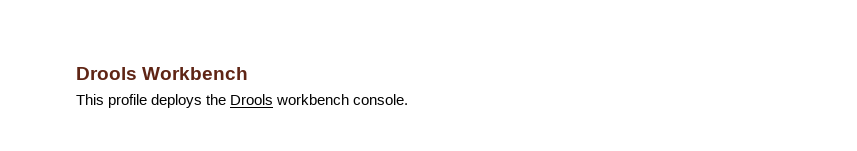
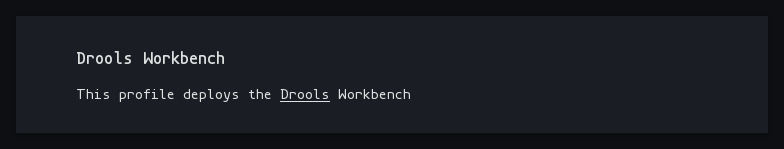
[276,94,409,105] workbench console. -> [338,89,411,99] Workbench

